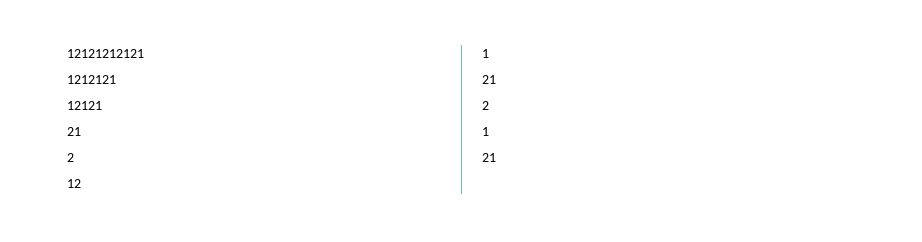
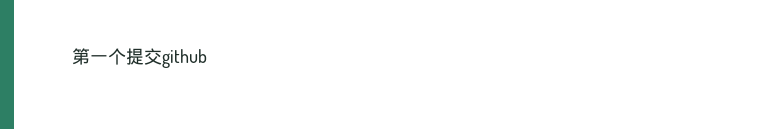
[67,49,144,58] [67,75,116,84] [67,101,102,110] [67,127,81,136] [67,153,74,162] [67,179,81,188] [482,49,489,58] [482,75,496,84] [482,101,489,110] [482,127,489,136] [482,153,496,162] 12121212121 // 1212121 // 12121 // 21 // 2 // 12 // 1 // 21 // 2 // 1 // 21 -> [72,48,207,68] 第一个提交github

